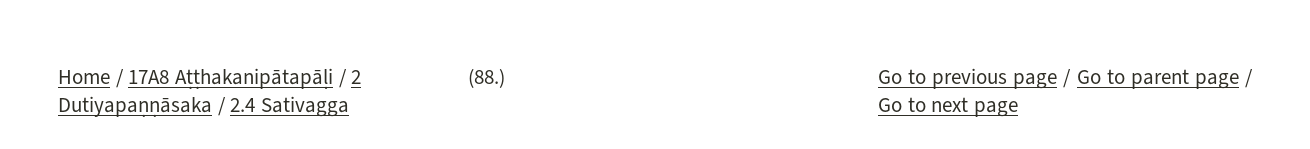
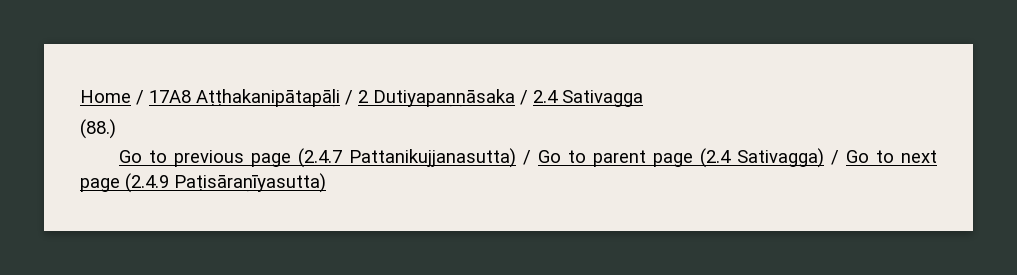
(1058, 81) none -> [298,148,517,168] (2.4.7 Pattanikujjanasutta)
(1239, 81) none -> [700,148,825,168] (2.4 Sativagga)
(1019, 109) none -> [125,173,326,193] (2.4.9 Paṭisāraṇīyasutta)

